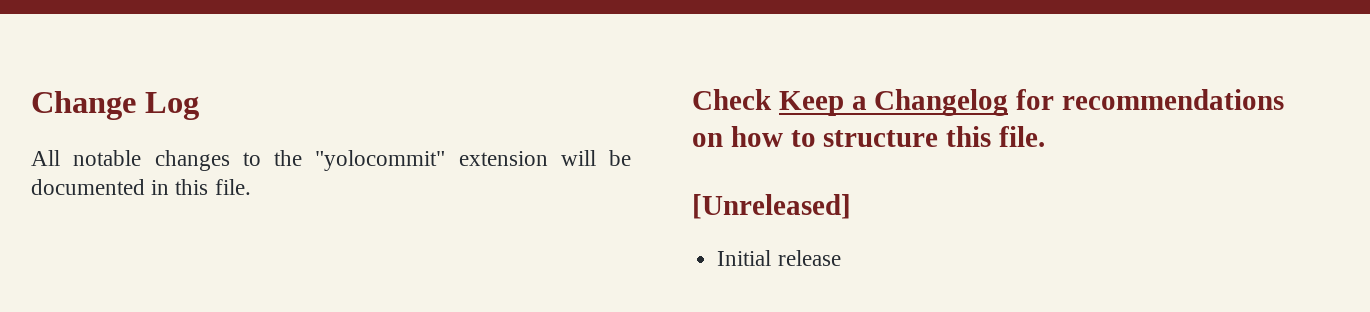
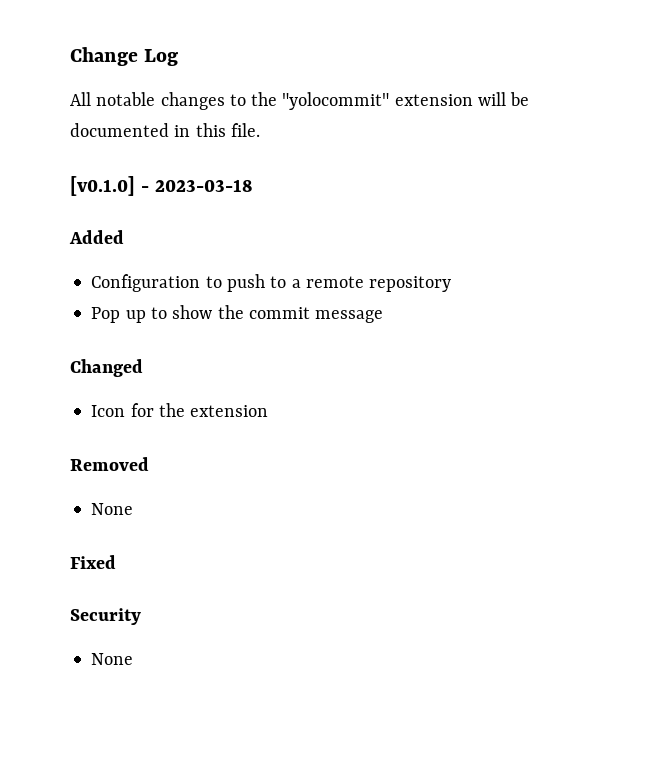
[692,89,1285,116] [692,126,1046,147] [692,194,851,219] [717,250,841,266] Check Keep a Changelog for recommendations on how to structure this file. // [Unreleased] // Initial release -> [70,176,252,196] [69,230,124,244] [91,274,452,292] [91,305,384,323] [70,359,143,377] [91,403,269,417] [70,457,149,471] [91,503,134,515] [70,555,116,569] [70,608,141,625] [91,653,134,665] [v0.1.0] - 2023-03-18 // Added // Configuration to push to a remote repository // Pop up to show the commit message // Changed // Icon for the extension // Removed // None // Fixed // Security // None

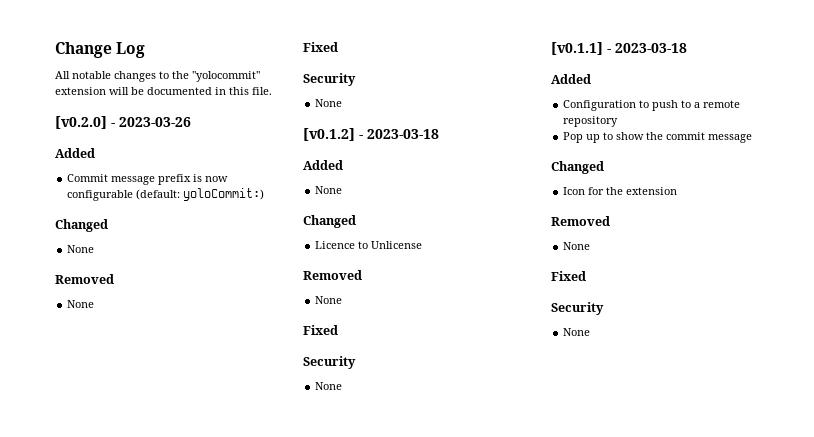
[70,176,135,196] [v0.1.0] -> [55,116,191,129] [55,148,95,158] [67,174,229,185] [67,188,265,201] [55,219,108,232] [67,245,95,253] [55,274,114,284] [67,300,95,308] [303,42,338,52] [303,73,356,86] [315,99,343,107] [303,128,439,141] [303,160,343,170] [315,186,343,194] [303,215,356,228] [315,241,423,249] [303,270,362,280] [315,296,343,304] [303,325,338,335] [303,356,356,369] [315,382,343,390] [551,42,603,55] [v0.2.0] - 2023-03-26 // Added // Commit message prefix is now configurable (default: yoloCommit:) // Changed // None // Removed // None // Fixed // Security // None // [v0.1.2] - 2023-03-18 // Added // None // Changed // Licence to Unlicense // Removed // None // Fixed // Security // None // [v0.1.1]

